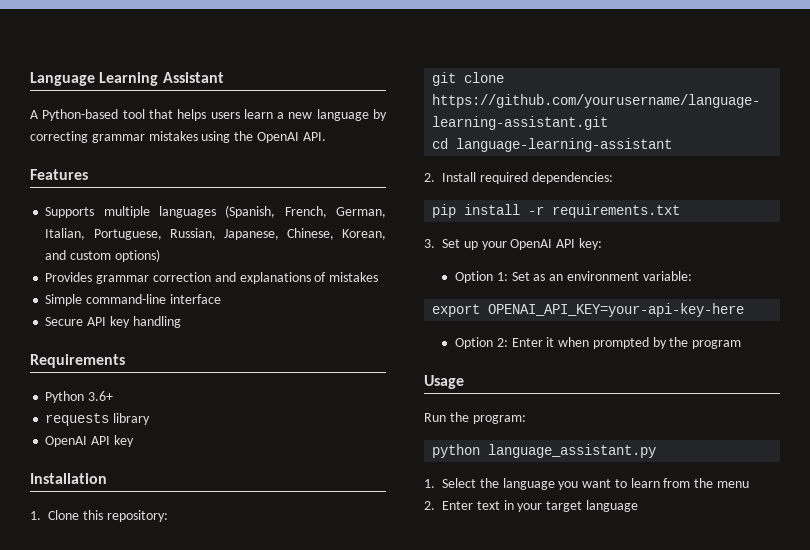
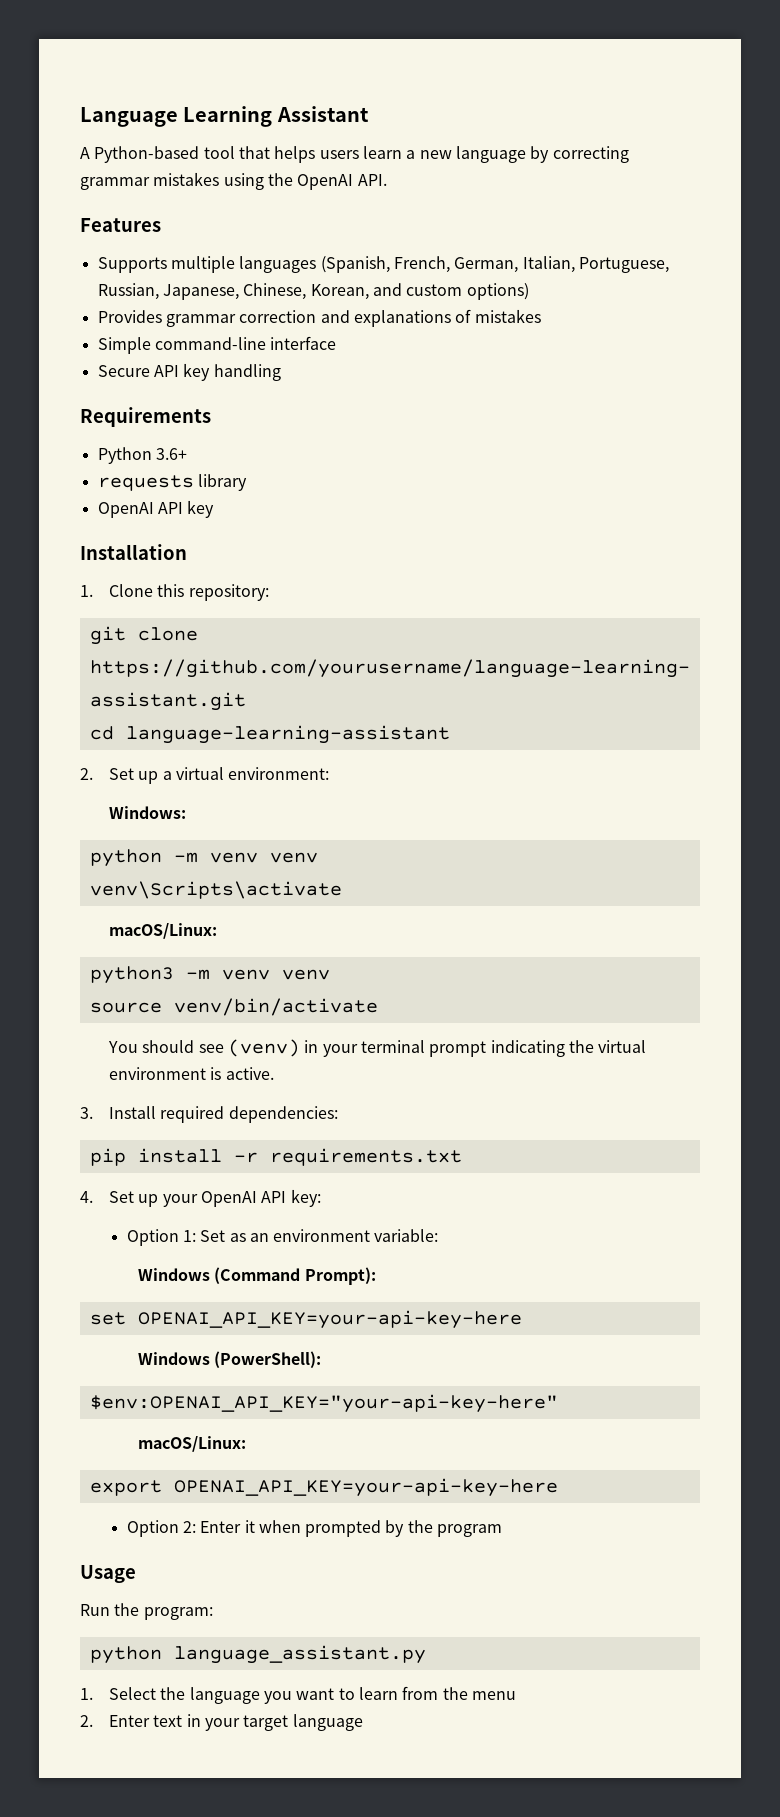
(435, 177) none -> [108,767,330,784] [108,806,186,819] [89,849,318,867] [89,881,342,899] [108,923,217,939] [89,966,330,984] [89,998,378,1016] [107,1039,647,1057] [108,1067,274,1080] [80,1107,93,1119] Set up a virtual environment: // Windows: // python -m venv venv // venv\Scripts\activate // macOS/Linux: // python3 -m venv venv // source venv/bin/activate // You should see (venv) in your terminal prompt indicating the virtual environment is active. // 3.
[424,239,435,248] 3. -> [80,1191,93,1203] 4.
(692, 276) none -> [137,1267,376,1285] [89,1310,522,1329] [137,1351,322,1368] [89,1394,558,1413] [137,1436,246,1452] // Windows (Command Prompt): // set OPENAI_API_KEY=your-api-key-here // Windows (PowerShell): // $env:OPENAI_API_KEY="your-api-key-here" // macOS/Linux:

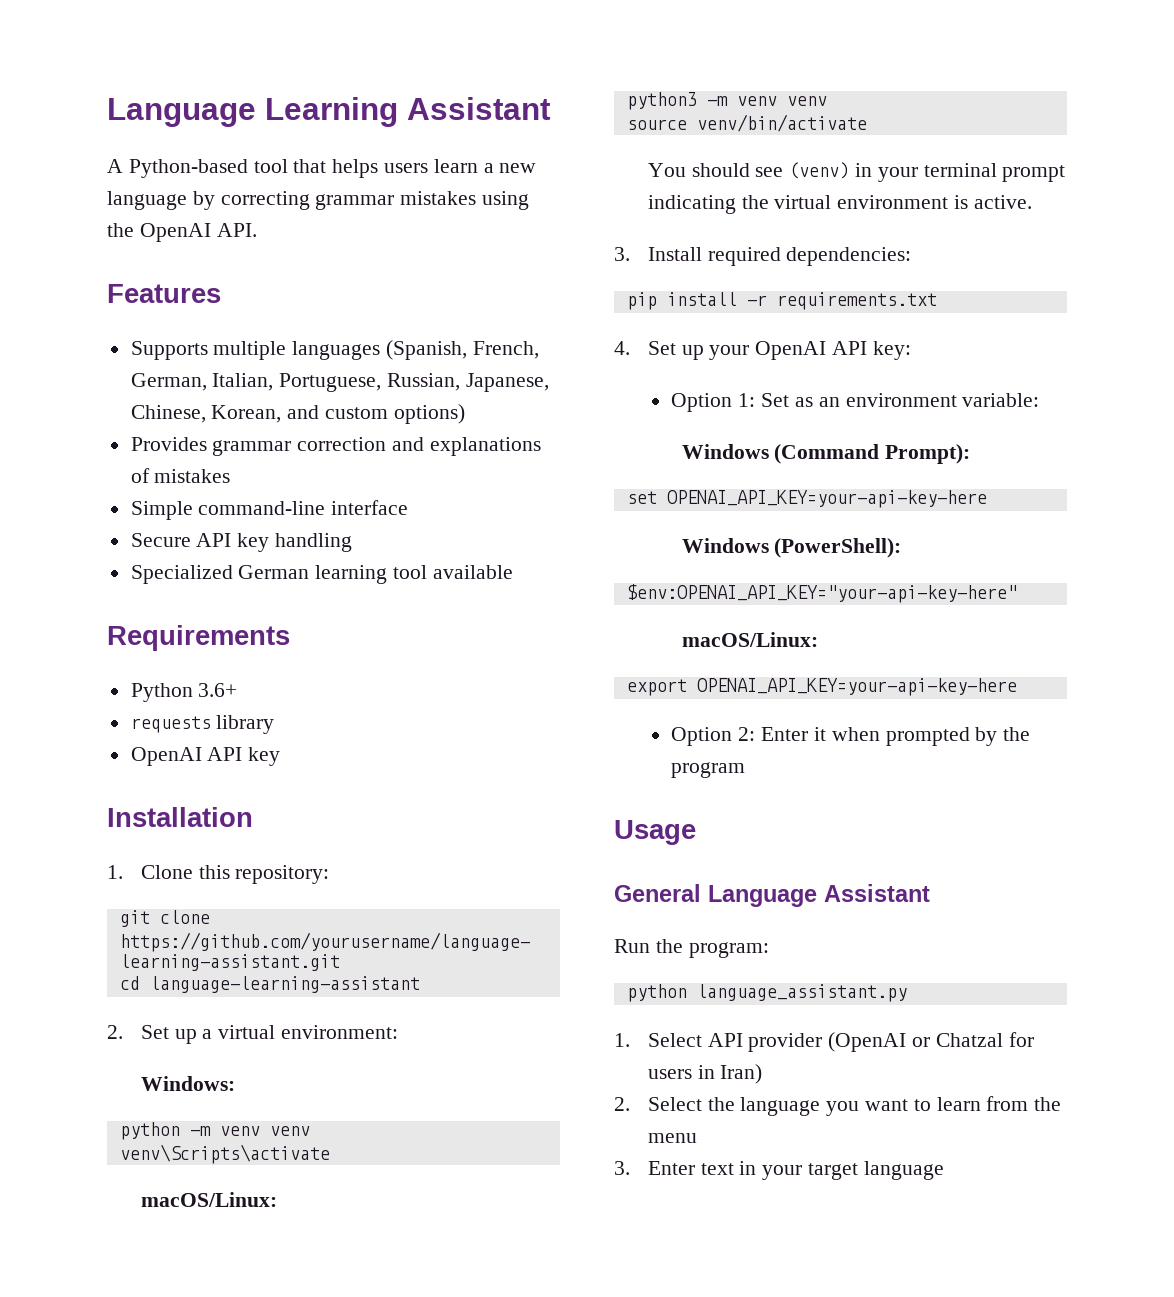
(281, 372) none -> [130,565,513,584] // Specialized German learning tool available
(136, 1574) none -> [614,884,930,907] // General Language Assistant
(156, 1693) none -> [707,1032,1034,1052] [647,1064,763,1084] [614,1097,702,1111] API provider (OpenAI or Chatzal for users in Iran) // 2. Select
[80,1715,93,1727] 2. -> [614,1161,630,1175] 3.

